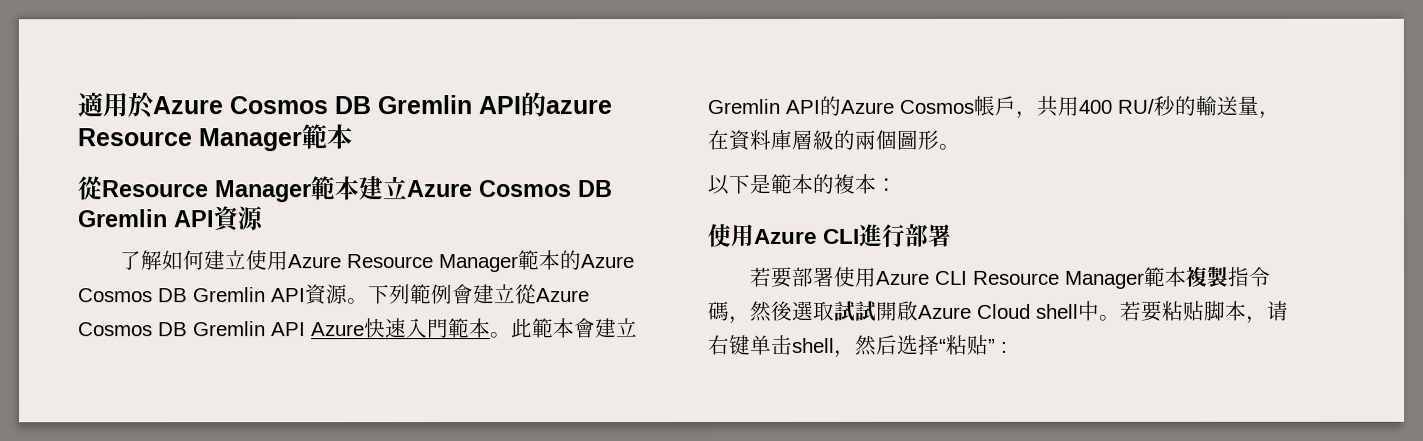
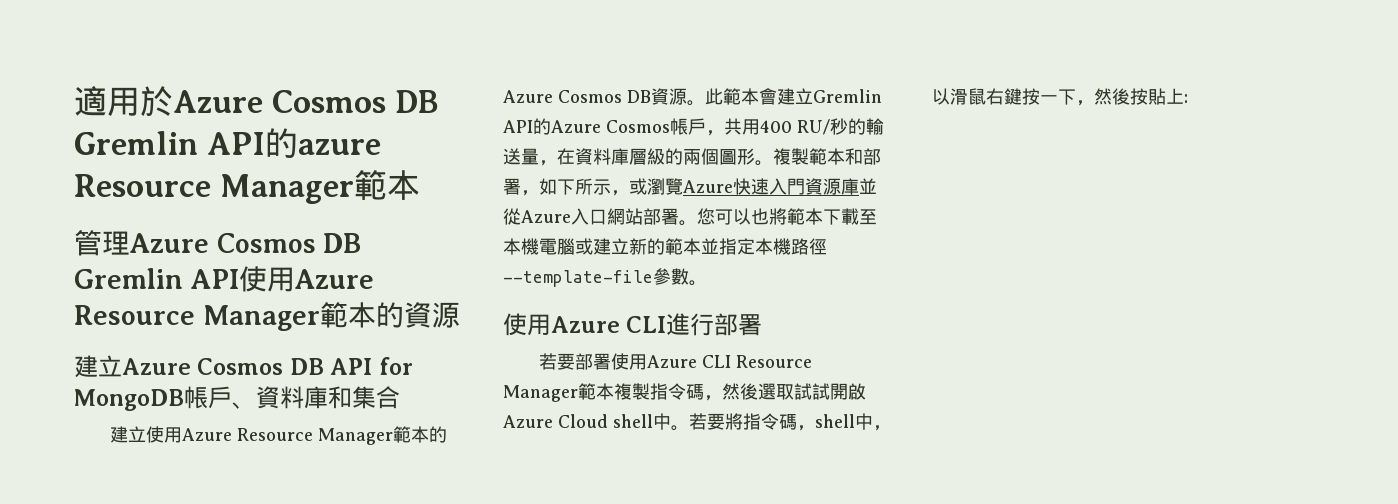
[77,176,359,203] 從Resource Manager範本 -> [74,230,362,256] [74,266,374,292] [74,302,460,331] 管理Azure Cosmos DB Gremlin API使用Azure Resource Manager範本的資源 //
[77,206,265,233] [120,250,206,271] Gremlin API資源 // 了解如何 -> [330,357,413,375] [74,386,400,411] API for MongoDB帳戶、資料庫和集合 //
[193,284,590,306] [78,318,491,339] Gremlin API資源。下列範例會建立從Azure Cosmos DB Gremlin API Azure快速入門範本 -> [651,88,687,105] 資源
[707,173,897,196] // 以下是範本的複本： -> [773,148,881,165] [503,178,877,196] [503,208,877,226] [503,238,827,255] [503,268,707,287] 複製範本和部署，如下所示，或瀏覽Azure快速入門資源庫並從Azure入口網站部署。您可以也將範本下載至本機電腦或建立新的範本並指定本機路徑--template-file參數。
[1162,300,1289,324] [708,334,996,358] 粘贴脚本，请右键单击shell，然后选择“粘贴” -> [725,413,891,431] [932,88,1184,106] 將指令碼，shell中，以滑鼠右鍵按一下，然後按貼上

